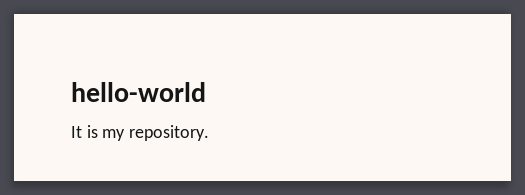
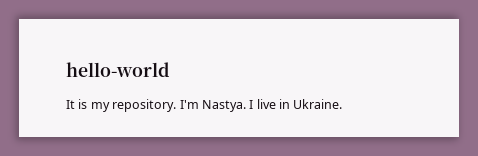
(210, 133) none -> [179,99,343,112] I'm Nastya. I live in Ukraine.

